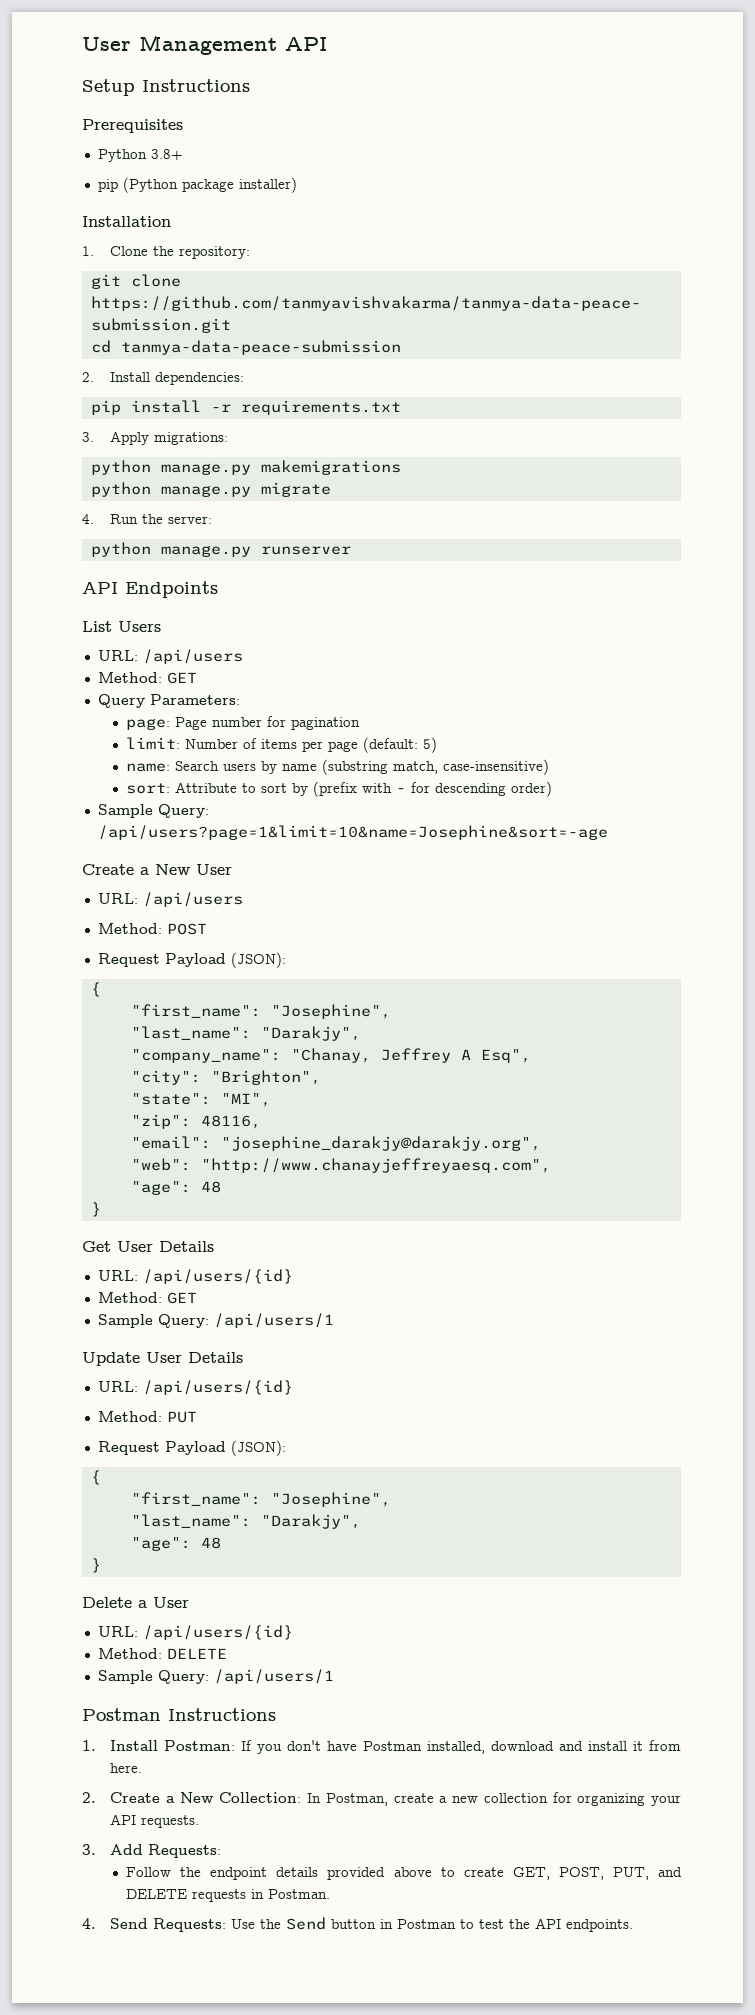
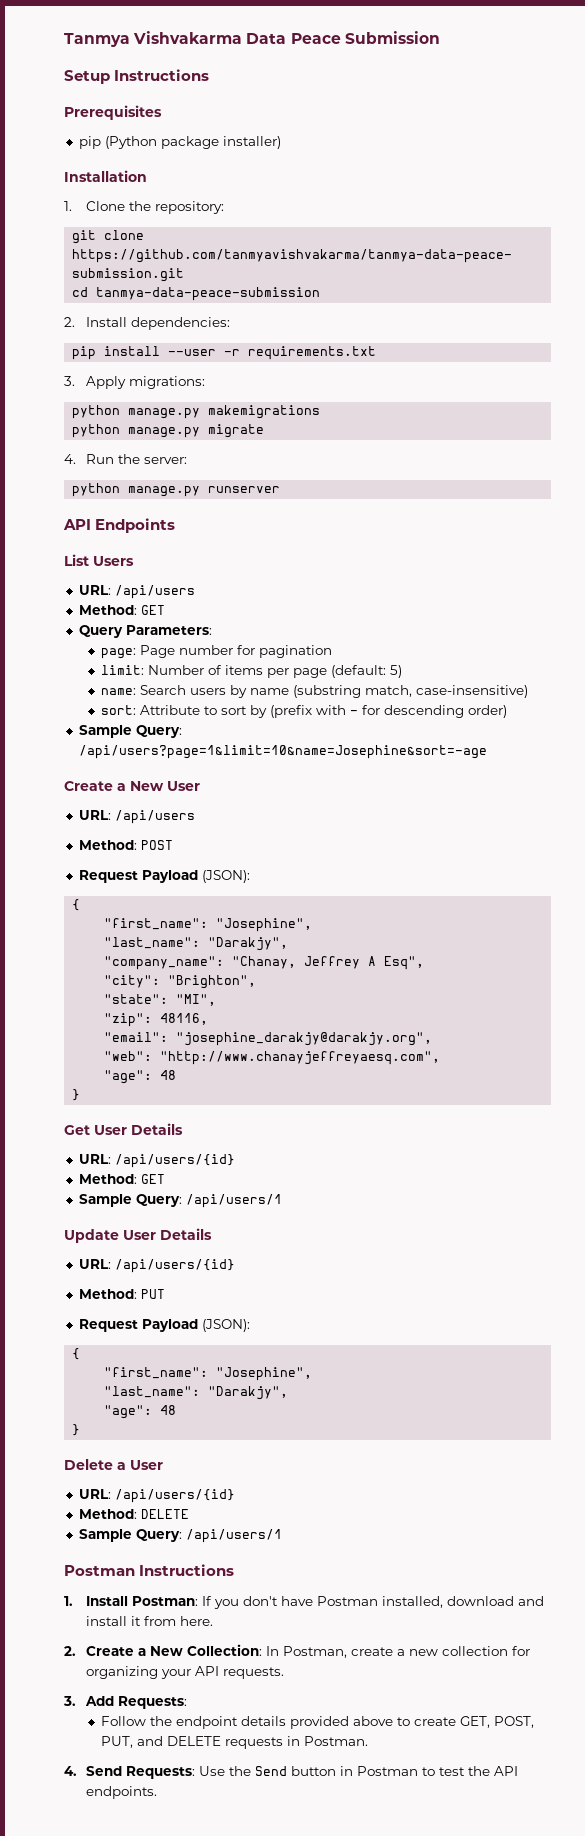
[82,35,327,55] User Management API -> [64,31,440,47] Tanmya Vishvakarma Data Peace Submission
[97,149,183,162] // Python 3.8+ -> (162, 112) none
(201, 406) none -> [168,349,217,356] --user

